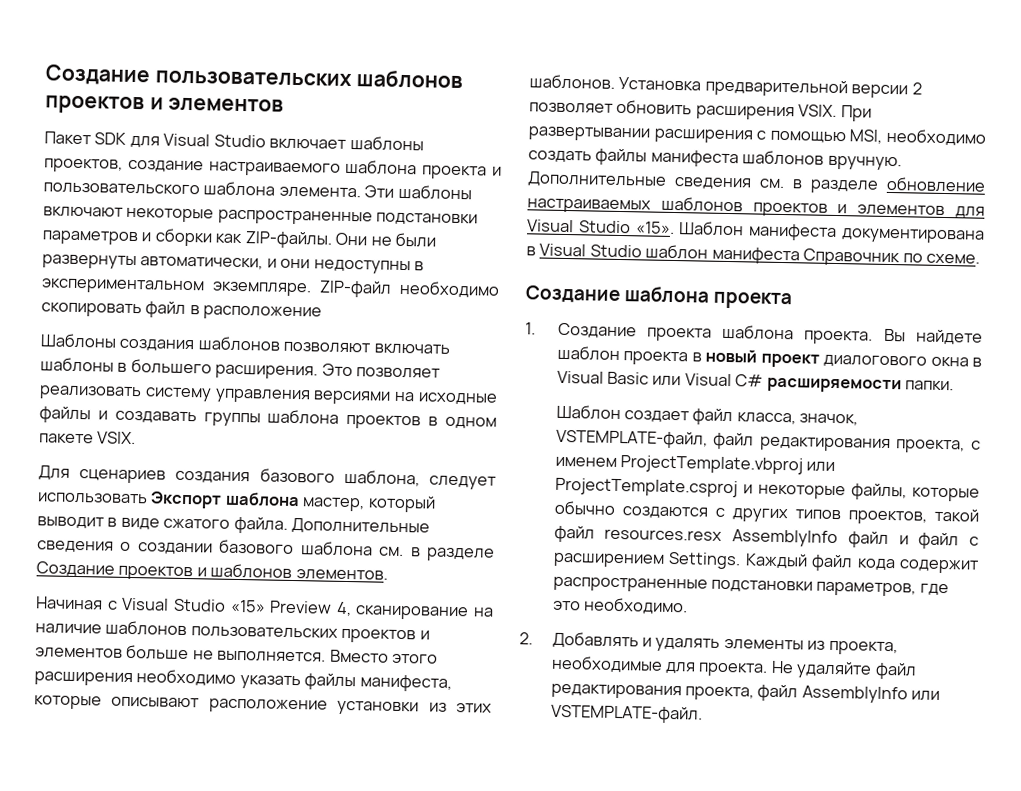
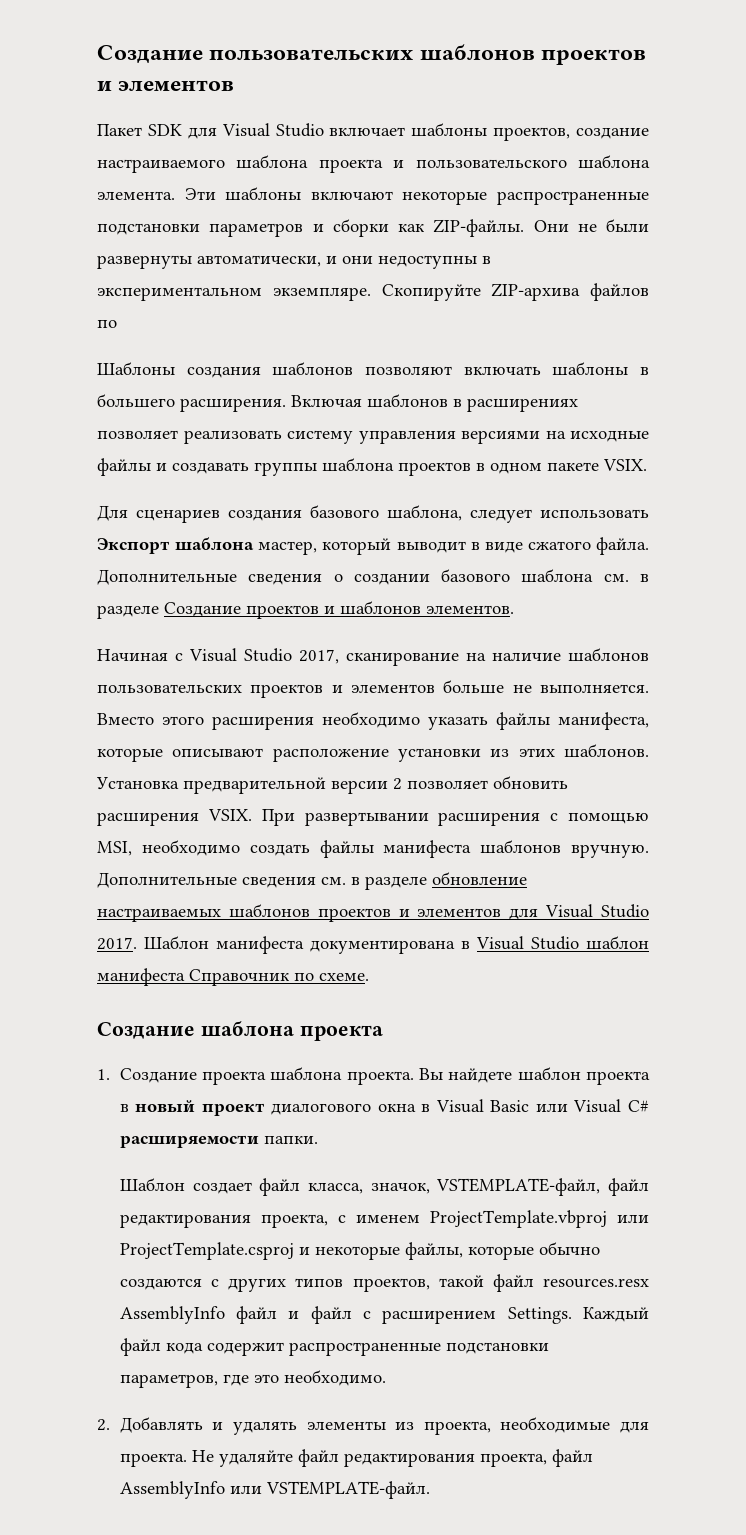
[319,280,500,298] [41,301,323,321] ZIP-файл необходимо скопировать файл в расположение -> [381,283,649,301] [97,320,117,328] Скопируйте ZIP-архива файлов по
[321,363,353,377] Это -> [291,394,578,412] Включая шаблонов в расширениях
[229,599,352,617] «15» Preview 4, -> [299,649,339,664] 2017,
[635,221,675,234] «15». -> [97,937,137,950] 2017.

